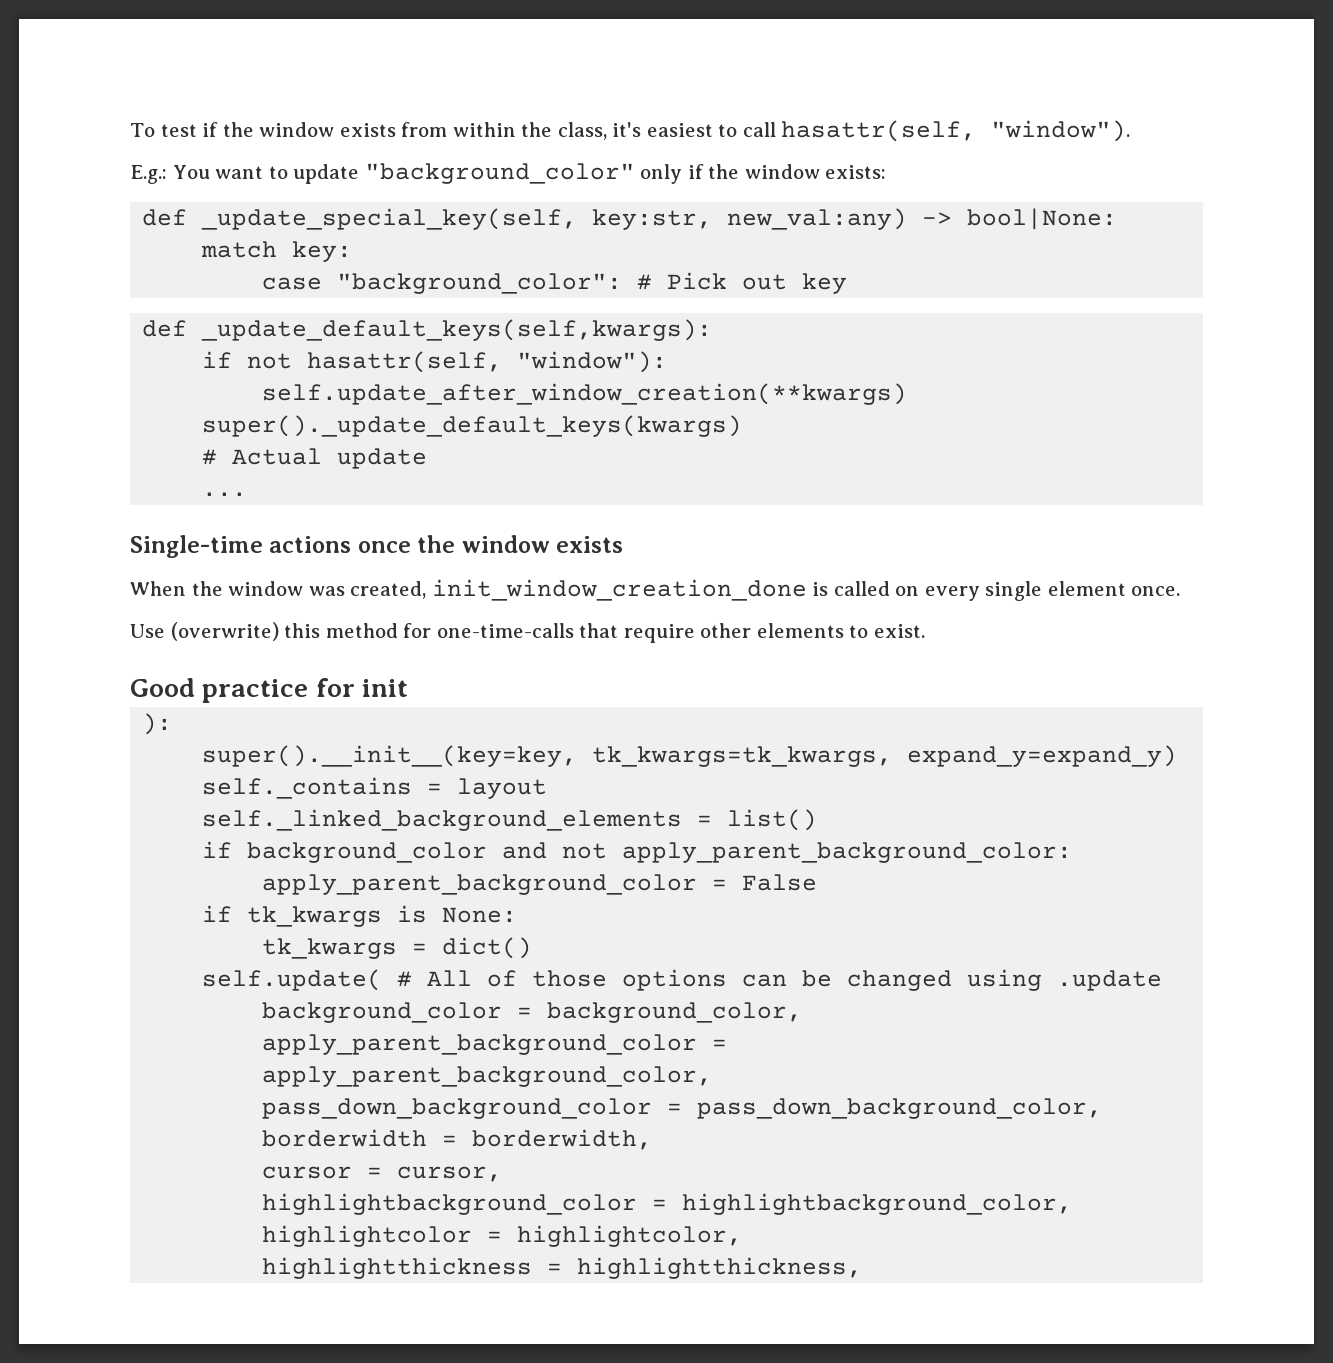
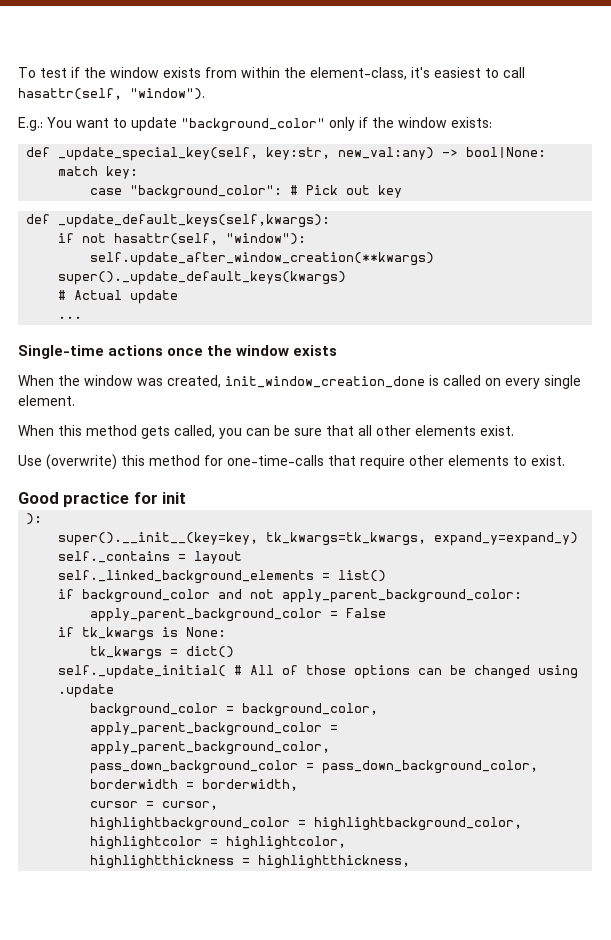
[557,122,607,140] class, -> [310,67,407,80] element-class,
[1047,581,1181,596] element once. -> [18,395,75,406] [18,425,514,439] element. // When this method gets called, you can be sure that all other elements exist.
[202,969,383,991] self.update( -> [58,665,227,679] self._update_initial(

